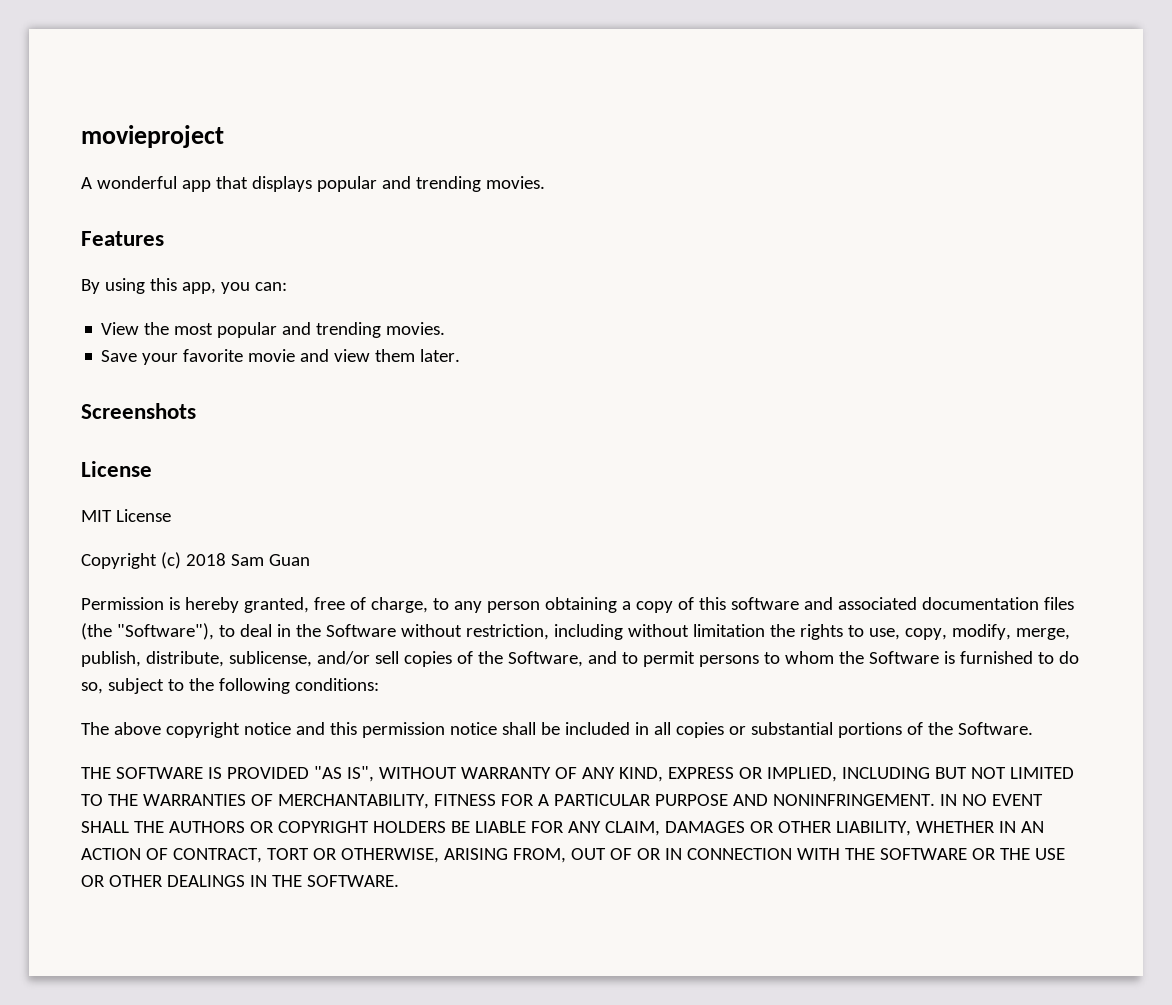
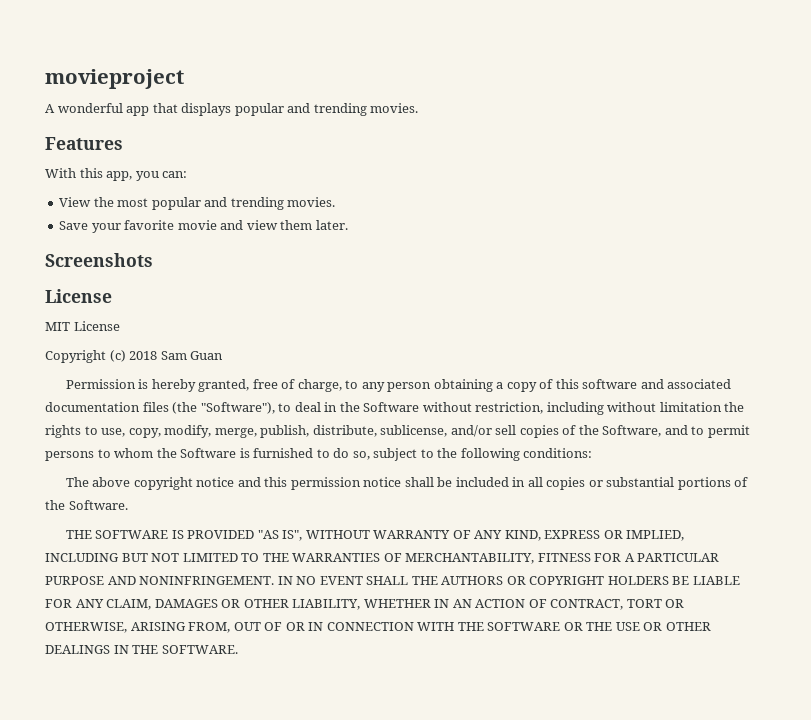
[81,278,145,294] By using -> [45,168,76,178] With

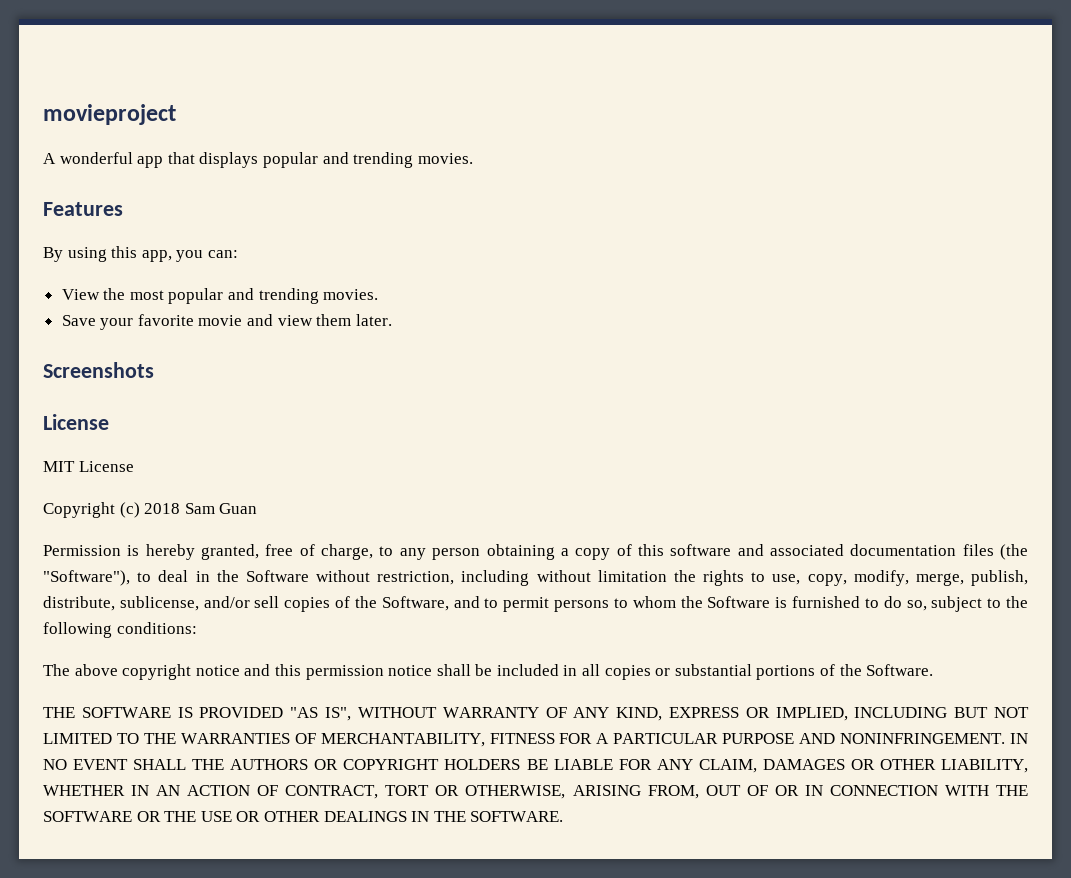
[45,168,76,178] With -> [43,247,107,262] By using

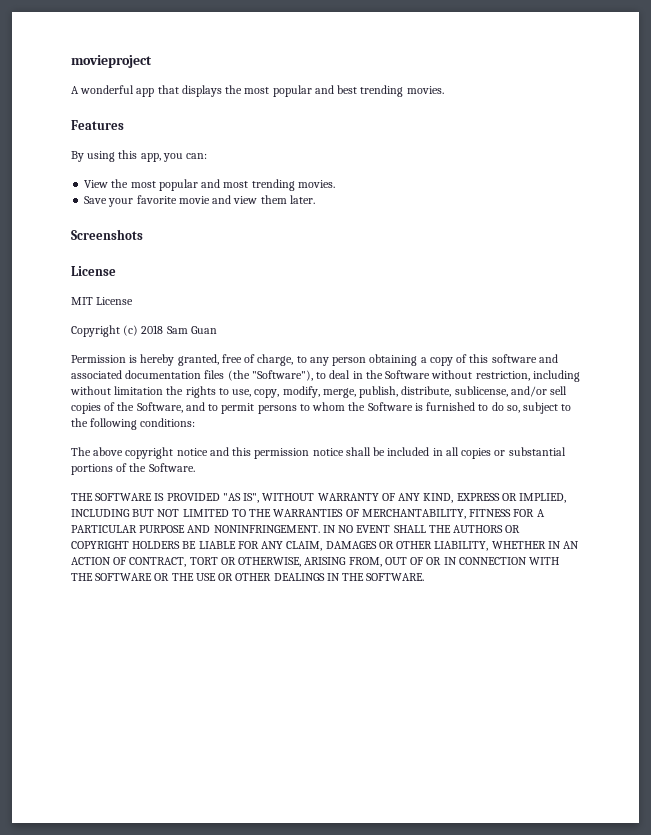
[262,152,349,168] popular and -> [225,85,358,97] the most popular and best
(255, 294) none -> [223,181,249,188] most

